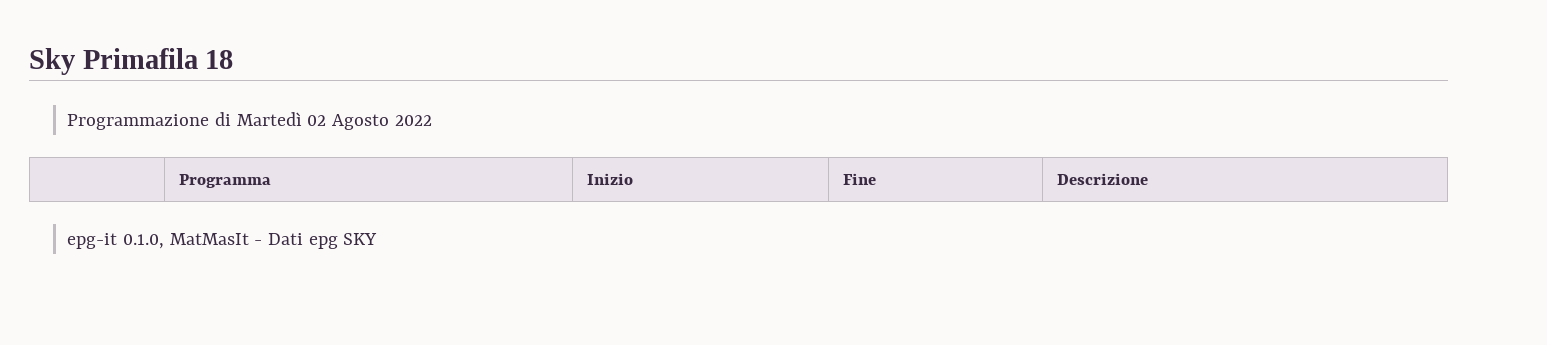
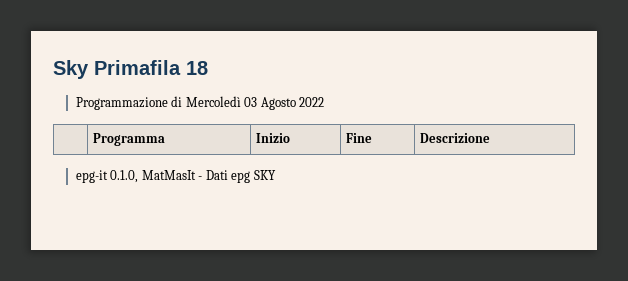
[236,112,327,126] Martedì 02 -> [185,96,258,107] Mercoledì 03

